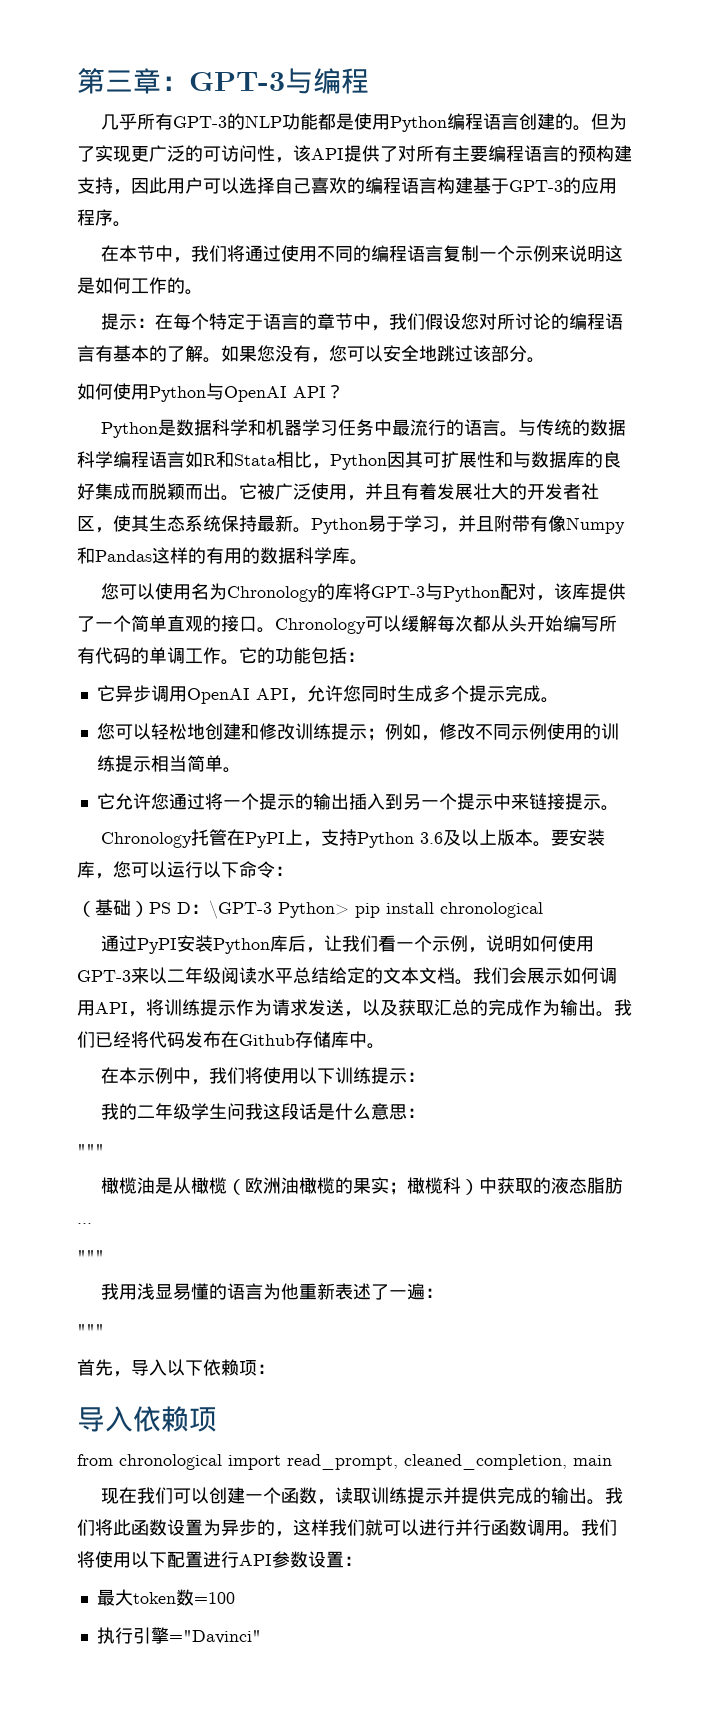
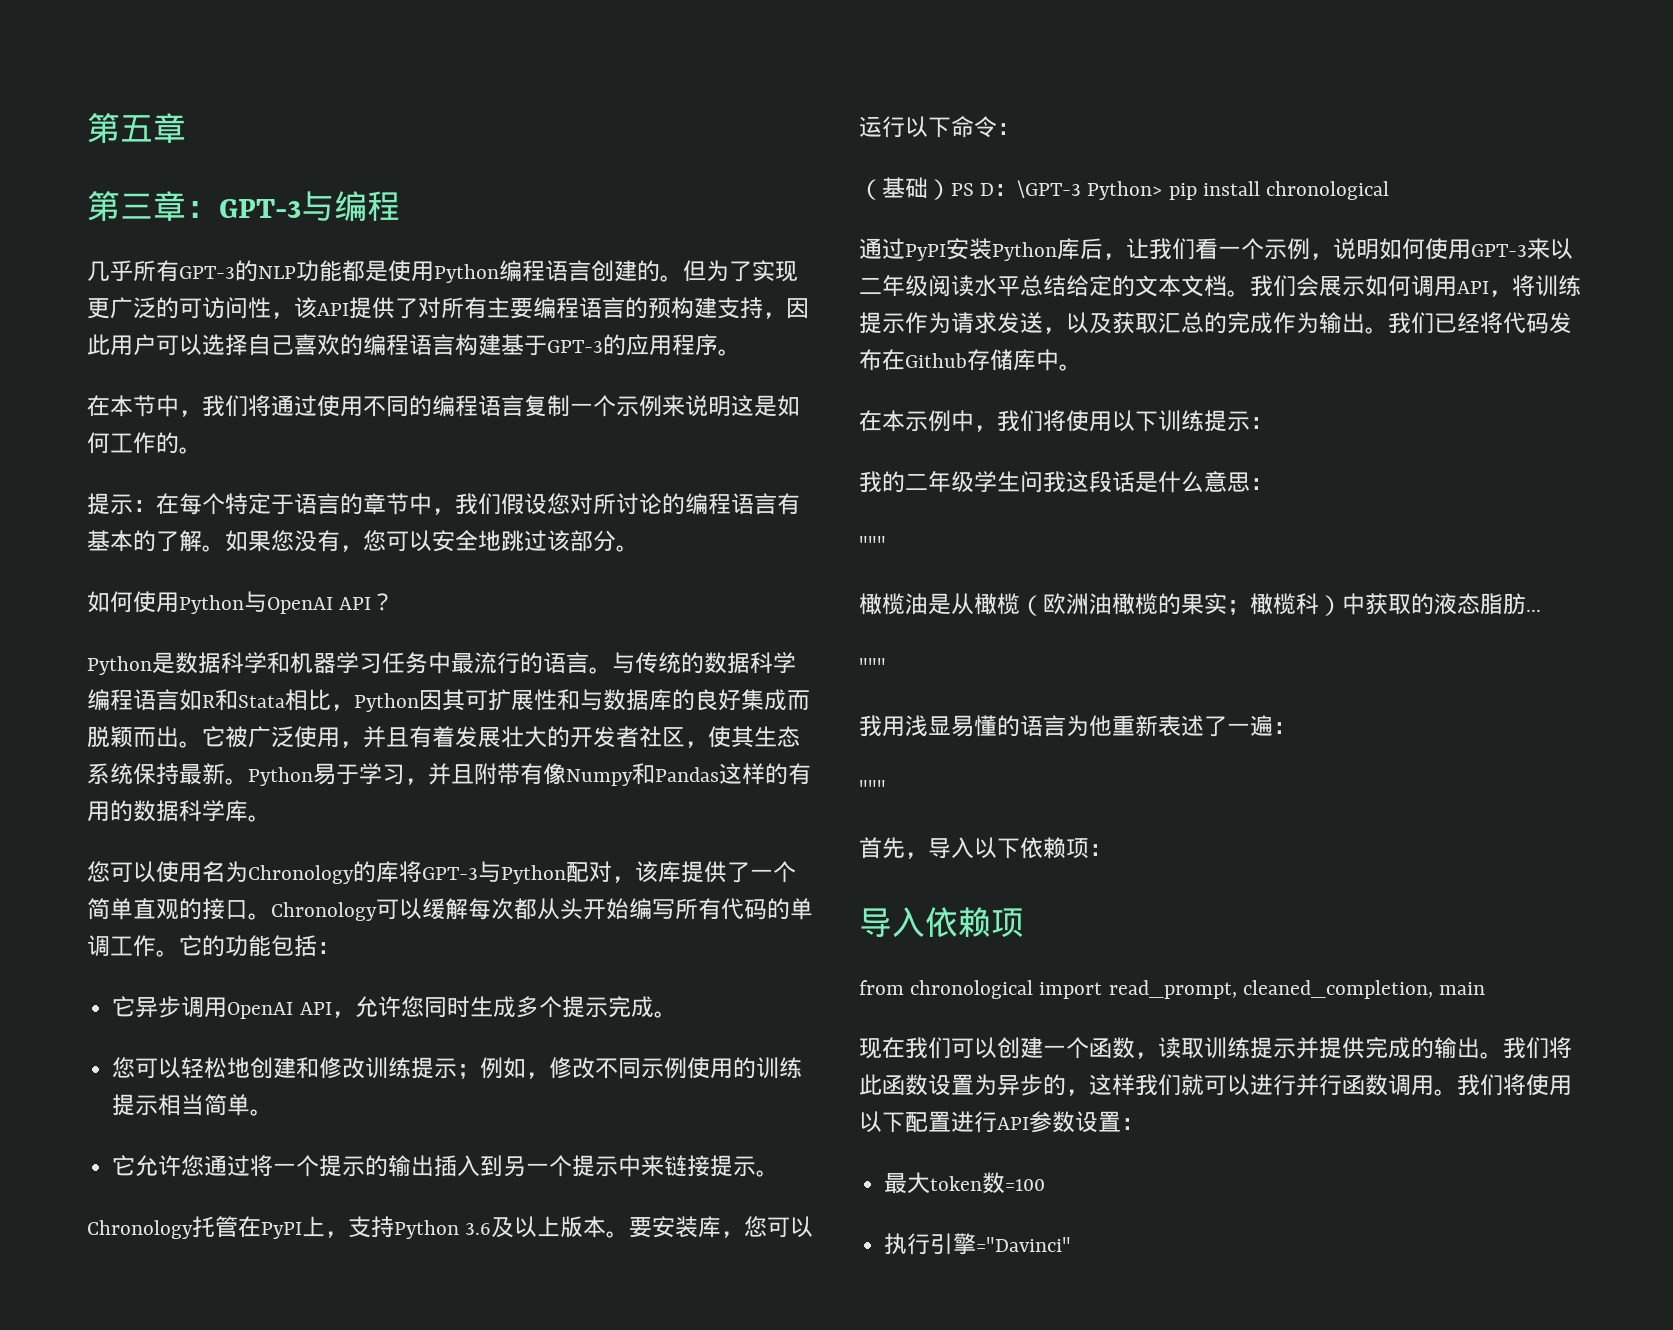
[77,68,105,94] 第 -> [87,113,186,143] [87,191,120,221] 第五章 // 第

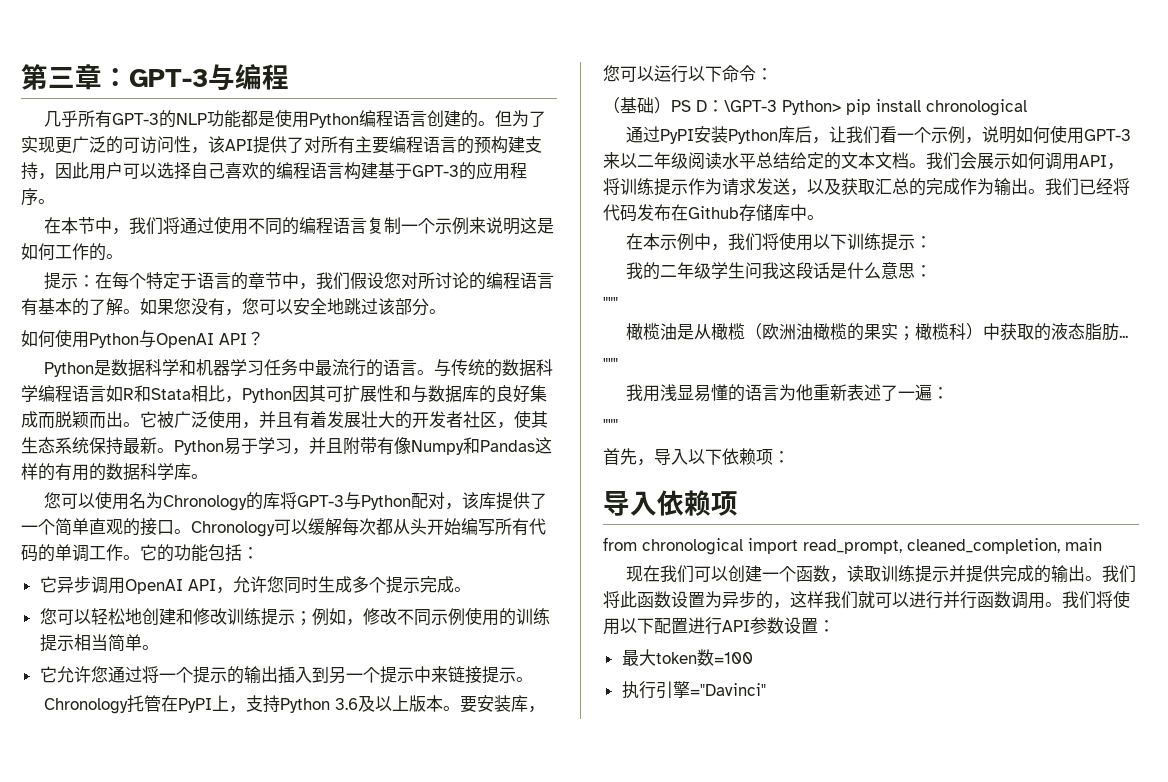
[87,113,186,143] [87,191,120,221] 第五章 // 第 -> [21,64,48,90] 第

